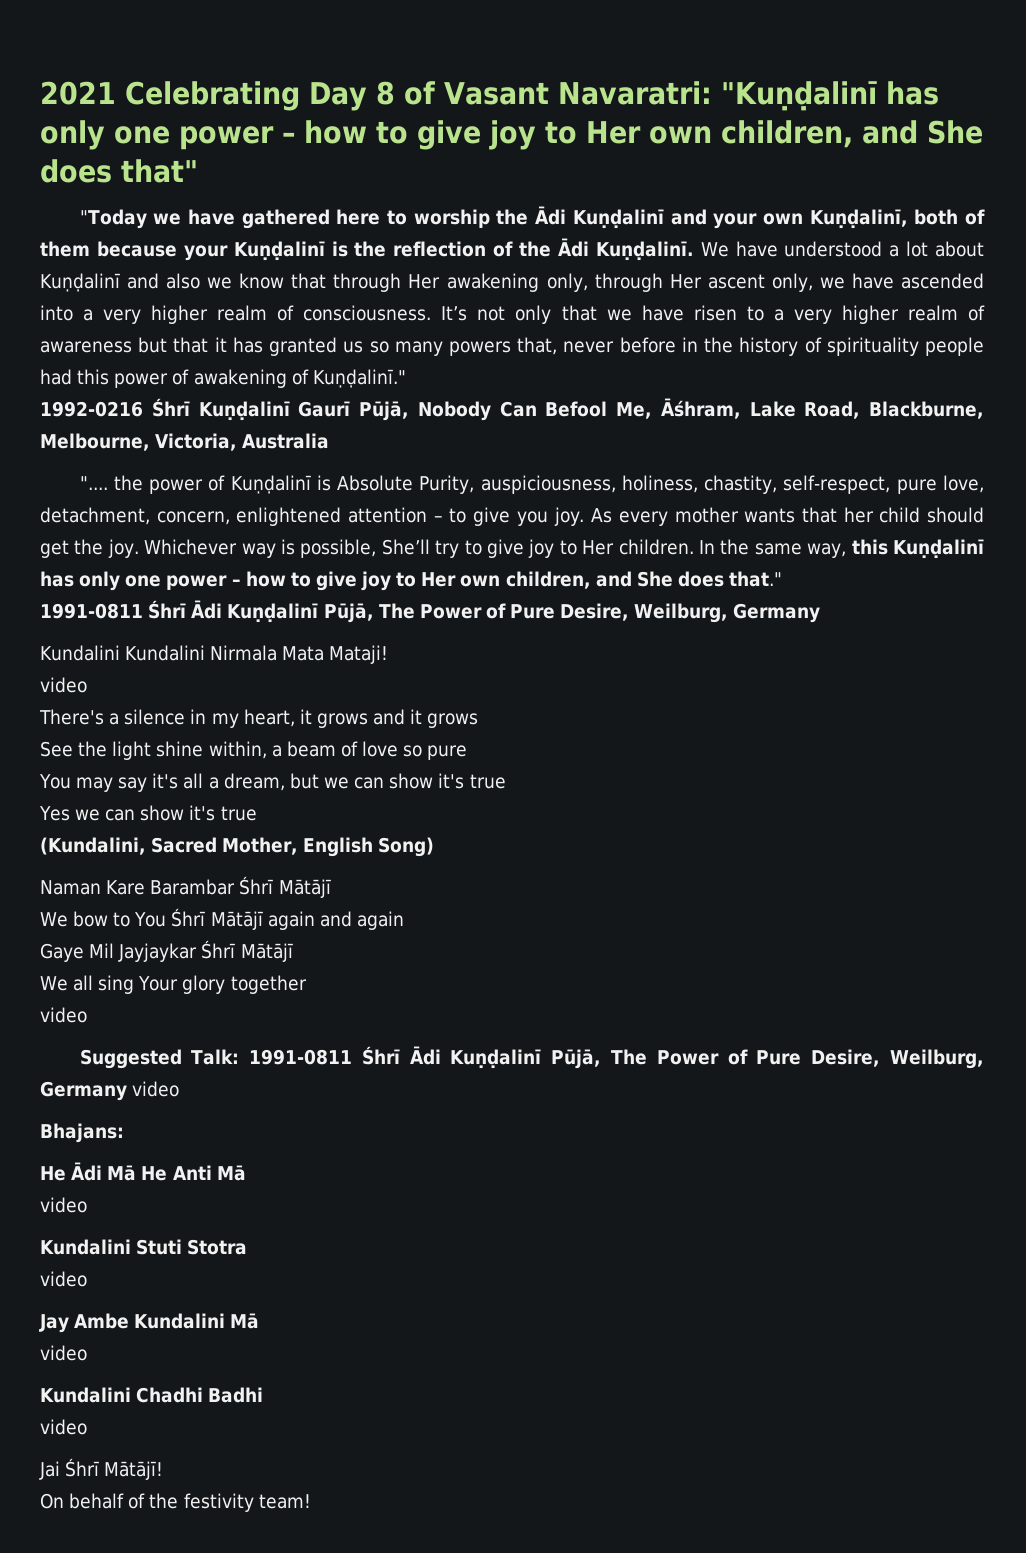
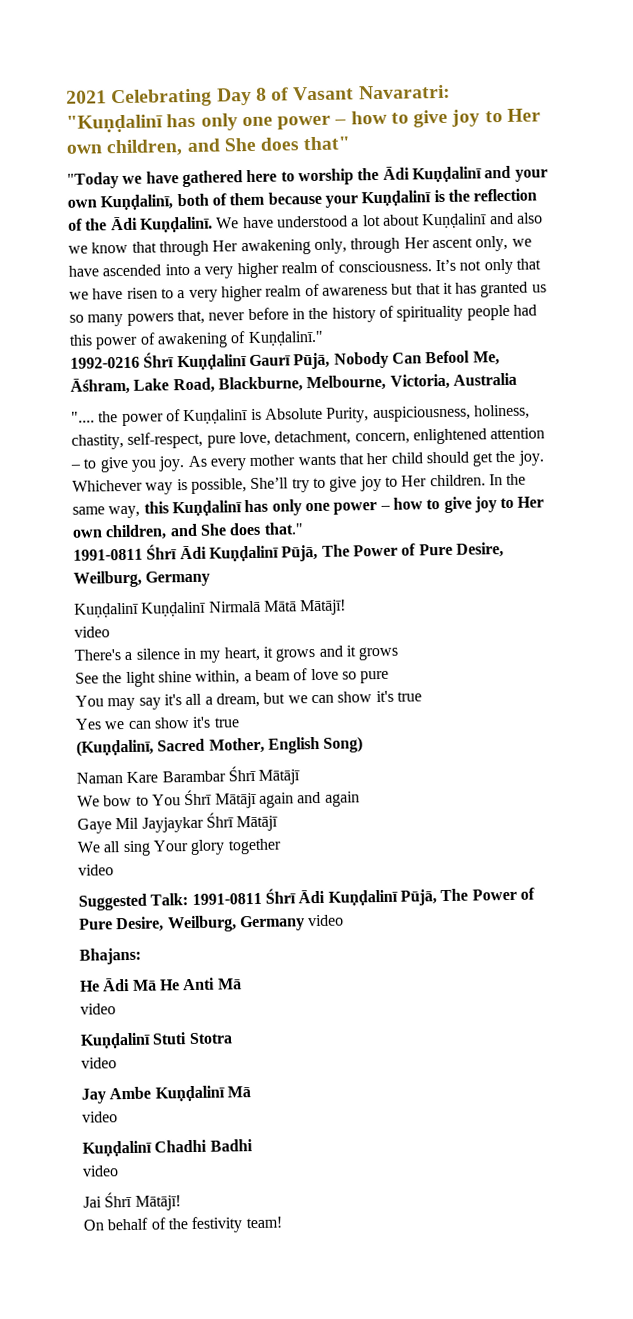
[40,645,389,664] Kundalini Kundalini Nirmala Mata Mataji! -> [74,599,347,618] Kuṇḍalinī Kuṇḍalinī Nirmalā Mātā Mātājī!
[40,837,146,855] (Kundalini, -> [76,739,154,757] (Kuṇḍalinī,
[40,1239,131,1255] Kundalini -> [80,1032,151,1049] Kuṇḍalinī
[134,1313,260,1329] [40,1345,87,1361] [40,1387,131,1403] Kundalini Mā // video // Kundalini -> [154,1085,251,1102] [82,1111,118,1123] [82,1140,152,1157] Kuṇḍalinī Mā // video // Kuṇḍalinī

